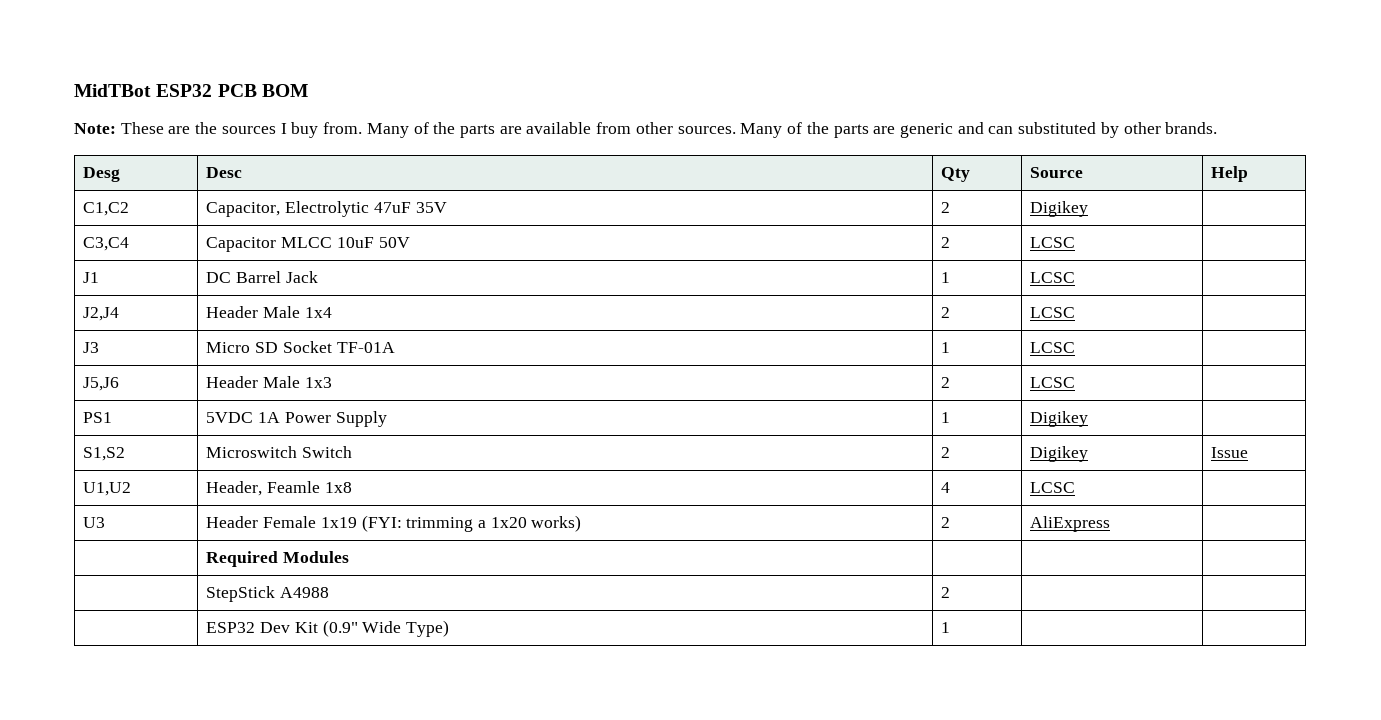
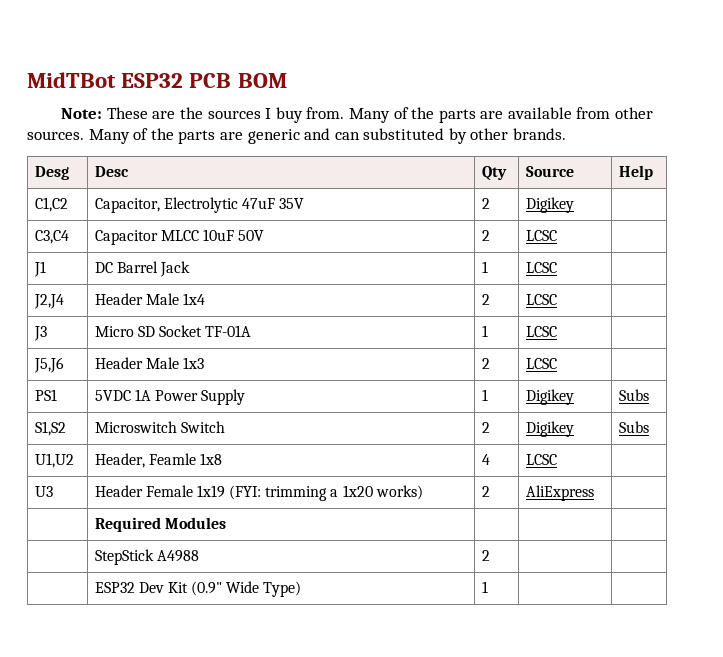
(1089, 419) none -> [618,389,649,401] Subs
[1211,447,1249,458] Issue -> [618,421,649,433] Subs

